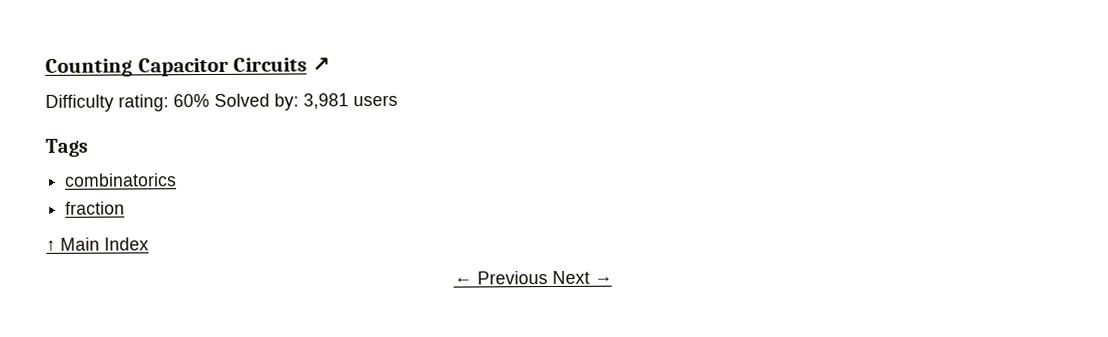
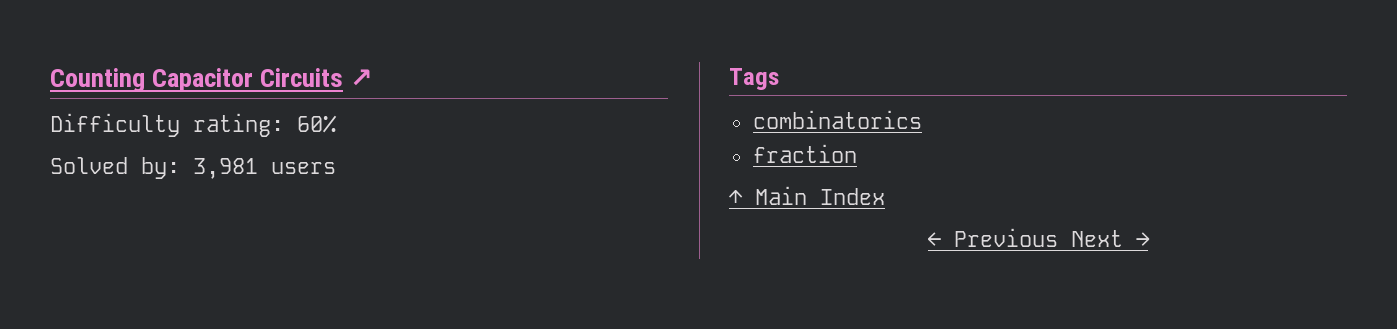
(210, 100) none -> (337, 124) //

